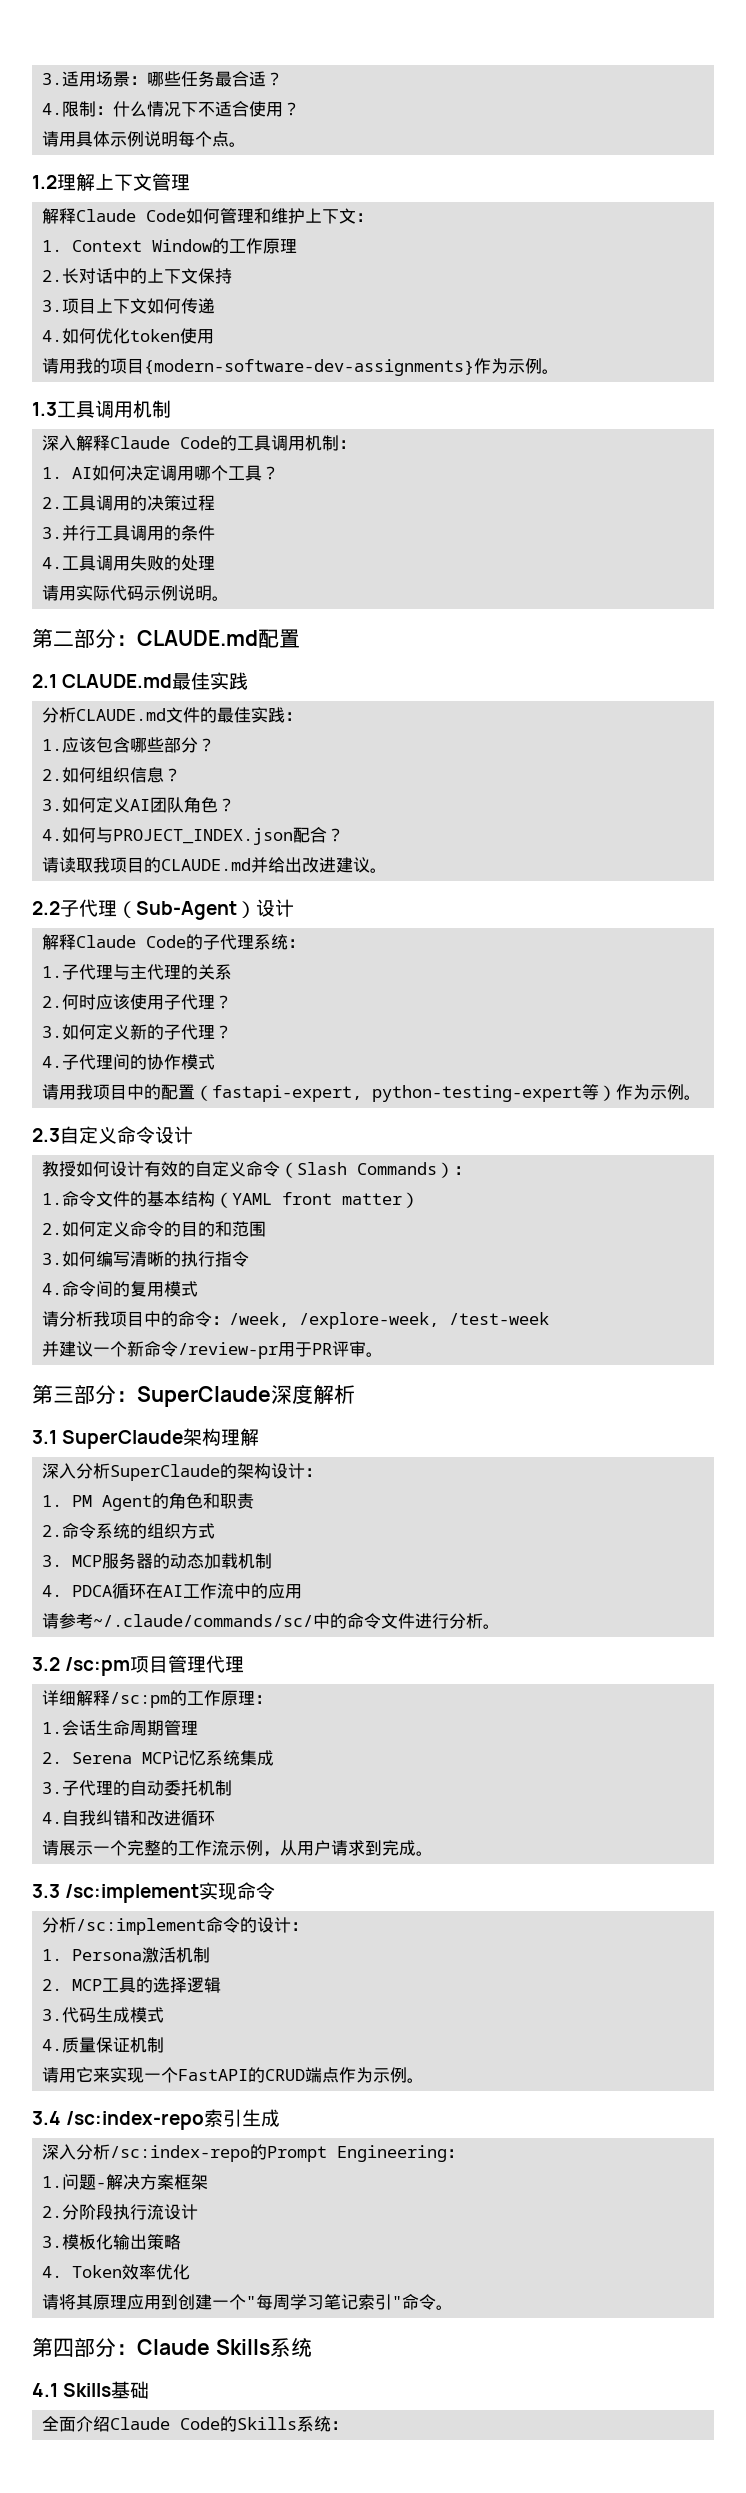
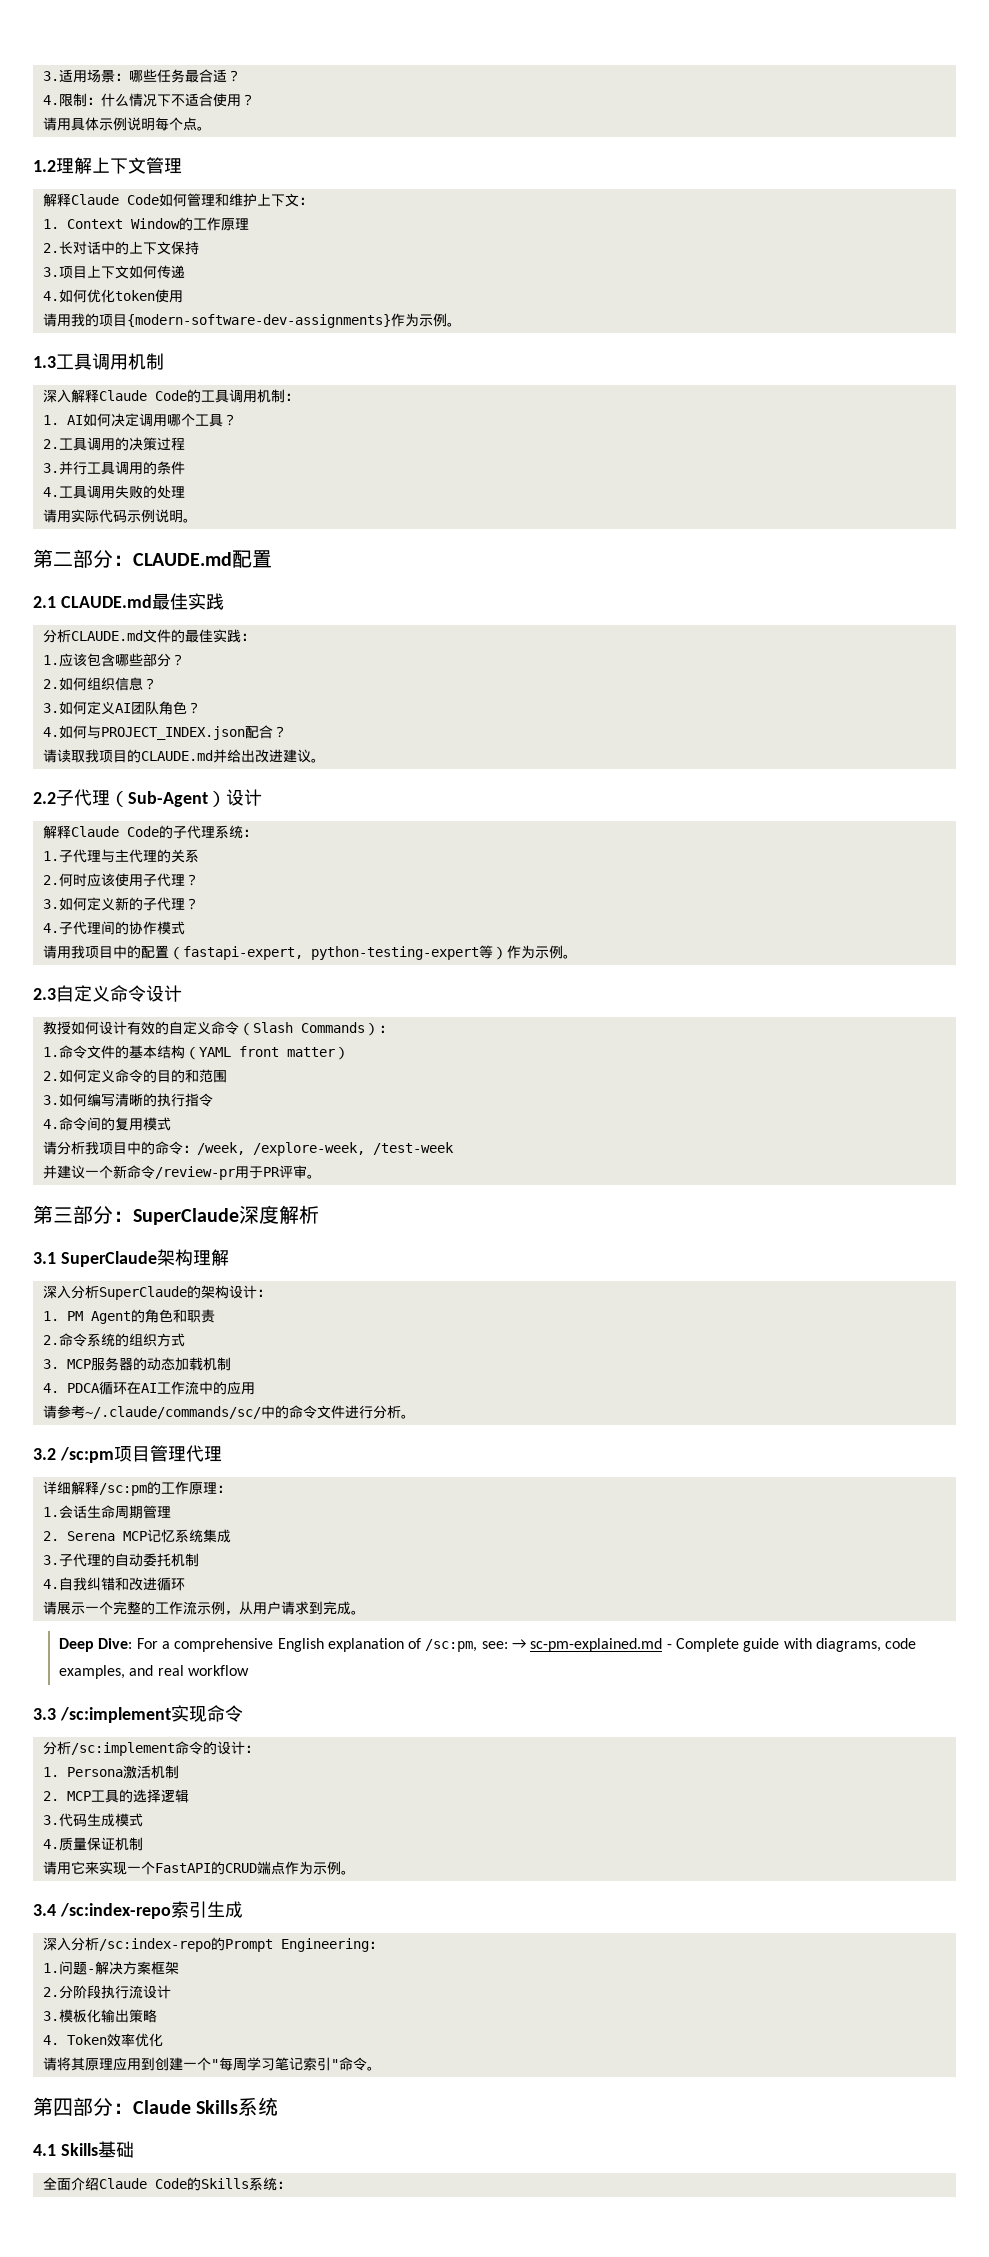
(434, 1853) none -> [58,1638,917,1652] [58,1665,249,1679] // Deep Dive: For a comprehensive English explanation of /sc:pm, see: → sc-pm-explained.md - Complete guide with diagrams, code examples, and real workflow

